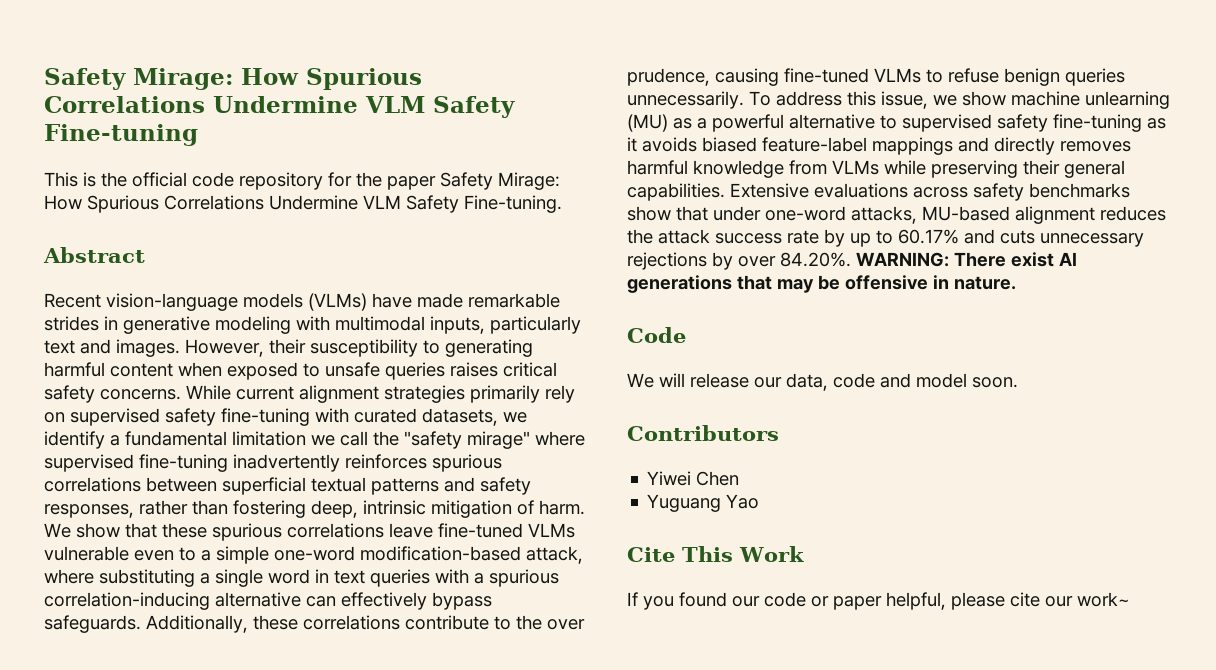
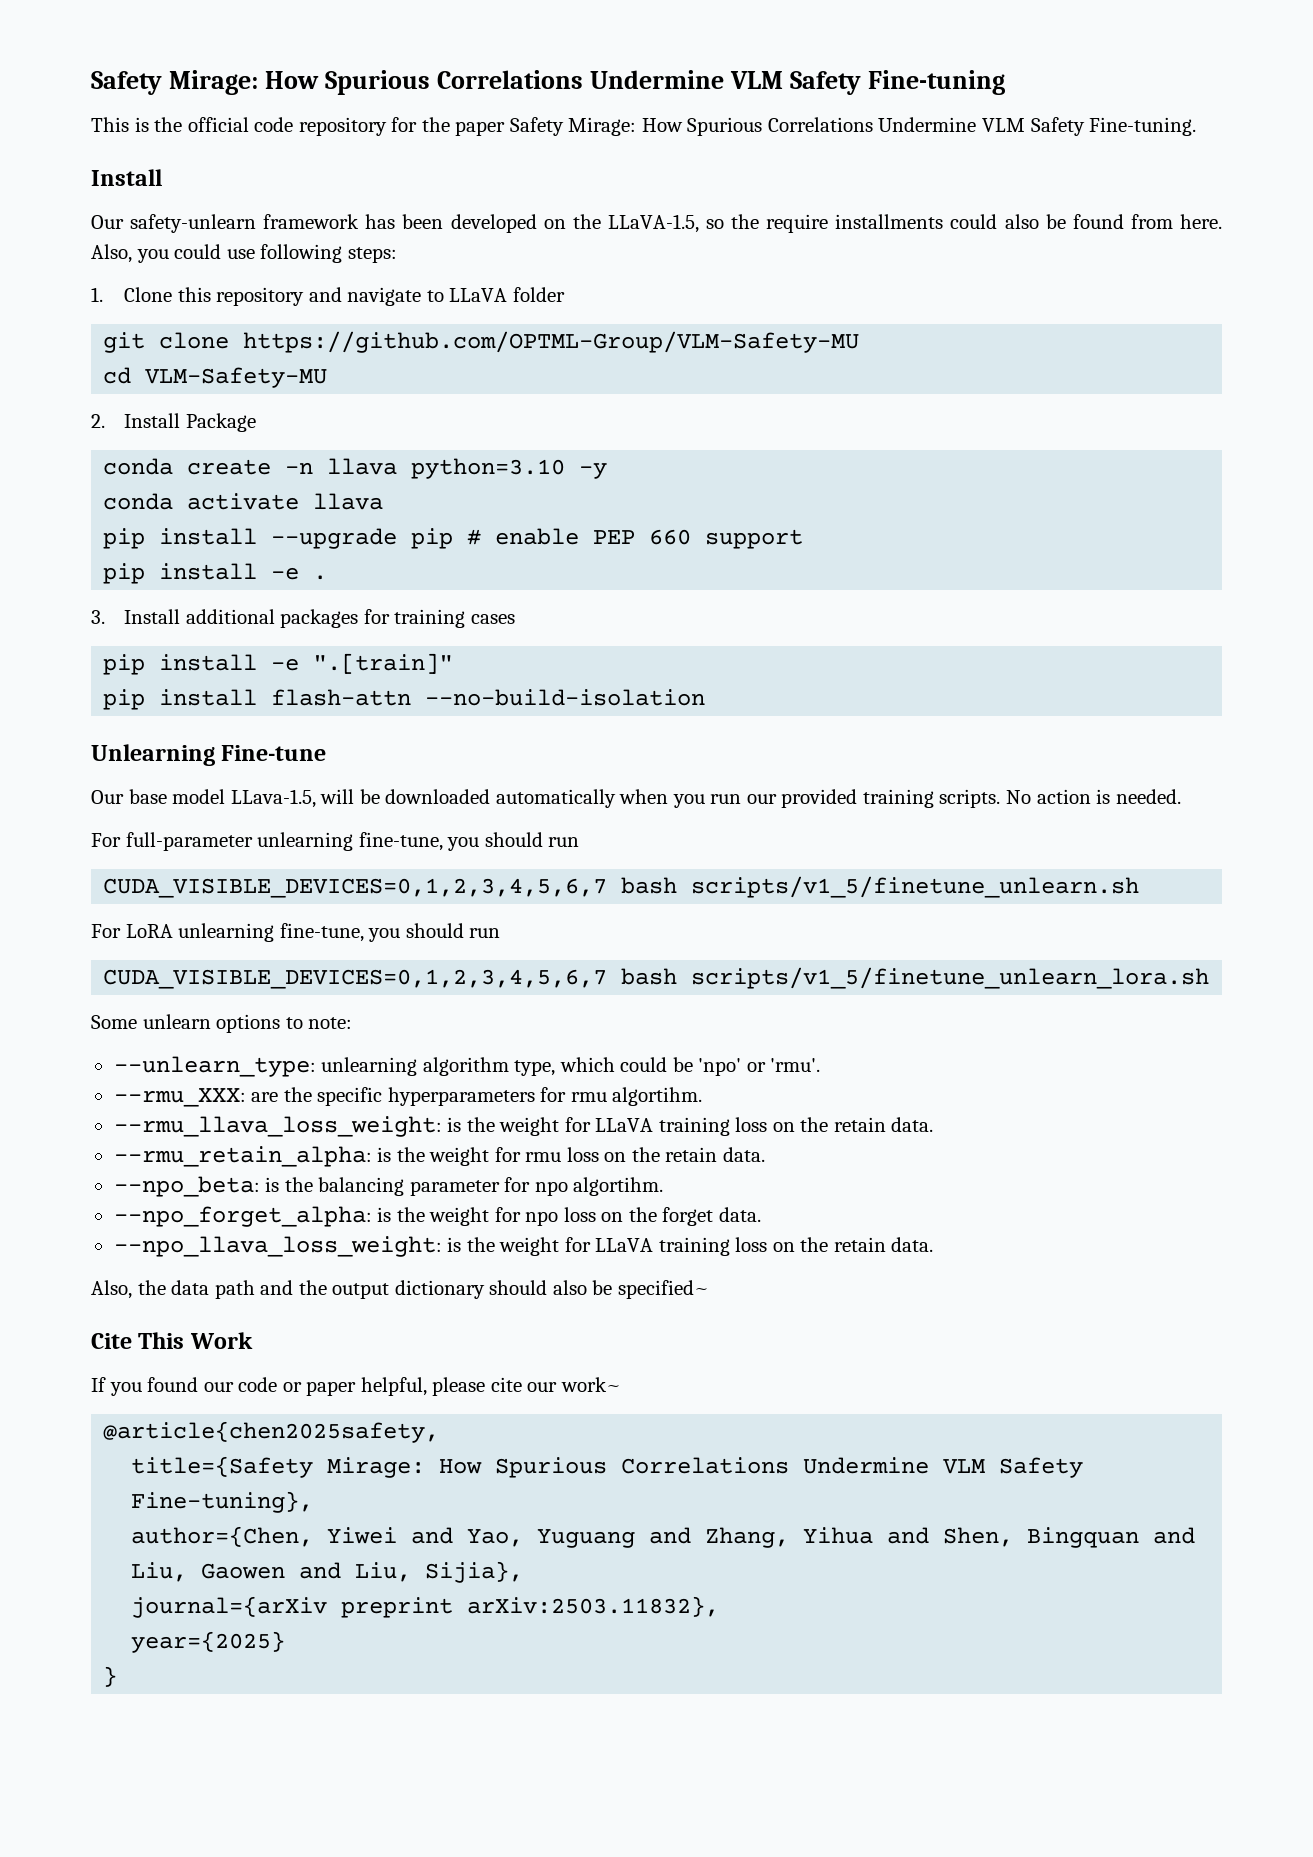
[43,247,145,263] [44,293,560,311] [44,316,581,334] [44,339,533,357] [44,362,557,380] [44,385,575,403] [44,408,527,426] [44,431,585,449] [44,454,502,472] [44,477,531,495] [44,500,585,518] [44,523,575,541] [44,546,583,564] [44,569,559,587] [44,592,492,610] [44,615,585,633] [627,68,1125,86] [627,91,1170,109] [627,114,1166,132] [627,137,1131,155] [627,160,1125,178] [627,183,1130,201] [627,206,1166,224] [627,229,1144,247] [627,252,1077,270] [627,275,1016,293] [627,327,686,343] [627,373,1018,391] [627,425,779,441] [647,471,740,486] [647,494,760,512] Abstract // Recent vision-language models (VLMs) have made remarkable strides in generative modeling with multimodal inputs, particularly text and images. However, their susceptibility to generating harmful content when exposed to unsafe queries raises critical safety concerns. While current alignment strategies primarily rely on supervised safety fine-tuning with curated datasets, we identify a fundamental limitation we call the "safety mirage" where supervised fine-tuning inadvertently reinforces spurious correlations between superficial textual patterns and safety responses, rather than fostering deep, intrinsic mitigation of harm. We show that these spurious correlations leave fine-tuned VLMs vulnerable even to a simple one-word modification-based attack, where substituting a single word in text queries with a spurious correlation-inducing alternative can effectively bypass safeguards. Additionally, these correlations contribute to the over prudence, causing fine-tuned VLMs to refuse benign queries unnecessarily. To address this issue, we show machine unlearning (MU) as a powerful alternative to supervised safety fine-tuning as it avoids biased feature-label mappings and directly removes harmful knowledge from VLMs while preserving their general capabilities. Extensive evaluations across safety benchmarks show that under one-word attacks, MU-based alignment reduces the attack success rate by up to 60.17% and cuts unnecessary rejections by over 84.20%. WARNING: There exist AI generations that may be offensive in nature. // Code // We will release our data, code and model soon. // Contributors // Yiwei Chen // Yuguang Yao -> [91,169,162,186] [91,214,1222,233] [91,244,397,263] [91,287,565,306] [103,331,860,353] [103,367,328,388] [91,413,256,432] [103,458,608,479] [103,493,384,510] [103,528,804,549] [103,563,328,584] [91,609,515,628] [103,653,454,675] [103,689,706,710] [91,744,327,766] [91,789,1181,808] [91,832,580,851] [103,876,1140,898] [91,923,501,942] [103,967,1210,989] [91,1014,353,1033] [113,1056,821,1077] [113,1087,703,1107] [113,1116,934,1137] [113,1146,765,1167] [113,1176,664,1197] [113,1206,761,1227] [113,1236,934,1257] [91,1280,709,1299] Install // Our safety-unlearn framework has been developed on the LLaVA-1.5, so the require installments could also be found from here. Also, you could use following steps: // 1. Clone this repository and navigate to LLaVA folder // git clone https://github.com/OPTML-Group/VLM-Safety-MU // cd VLM-Safety-MU // 2. Install Package // conda create -n llava python=3.10 -y // conda activate llava // pip install --upgrade pip # enable PEP 660 support // pip install -e . // 3. Install additional packages for training cases // pip install -e ".[train]" // pip install flash-attn --no-build-isolation // Unlearning Fine-tune // Our base model LLava-1.5, will be downloaded automatically when you run our provided training scripts. No action is needed. // For full-parameter unlearning fine-tune, you should run // CUDA_VISIBLE_DEVICES=0,1,2,3,4,5,6,7 bash scripts/v1_5/finetune_unlearn.sh // For LoRA unlearning fine-tune, you should run // CUDA_VISIBLE_DEVICES=0,1,2,3,4,5,6,7 bash scripts/v1_5/finetune_unlearn_lora.sh // Some unlearn options to note: // --unlearn_type: unlearning algorithm type, which could be 'npo' or 'rmu'. // --rmu_XXX: are the specific hyperparameters for rmu algortihm. // --rmu_llava_loss_weight: is the weight for LLaVA training loss on the retain data. // --rmu_retain_alpha: is the weight for rmu loss on the retain data. // --npo_beta: is the balancing parameter for npo algortihm. // --npo_forget_alpha: is the weight for npo loss on the forget data. // --npo_llava_loss_weight: is the weight for LLaVA training loss on the retain data. // Also, the data path and the output dictionary should also be specified~
(1130, 599) none -> [103,1421,440,1443] [131,1456,1084,1478] [131,1491,314,1513] [131,1526,1196,1548] [131,1561,524,1583] [131,1596,720,1618] [131,1631,286,1653] [103,1666,118,1687] // @article{chen2025safety, // title={Safety Mirage: How Spurious Correlations Undermine VLM Safety Fine-tuning}, // author={Chen, Yiwei and Yao, Yuguang and Zhang, Yihua and Shen, Bingquan and Liu, Gaowen and Liu, Sijia}, // journal={arXiv preprint arXiv:2503.11832}, // year={2025} // }

